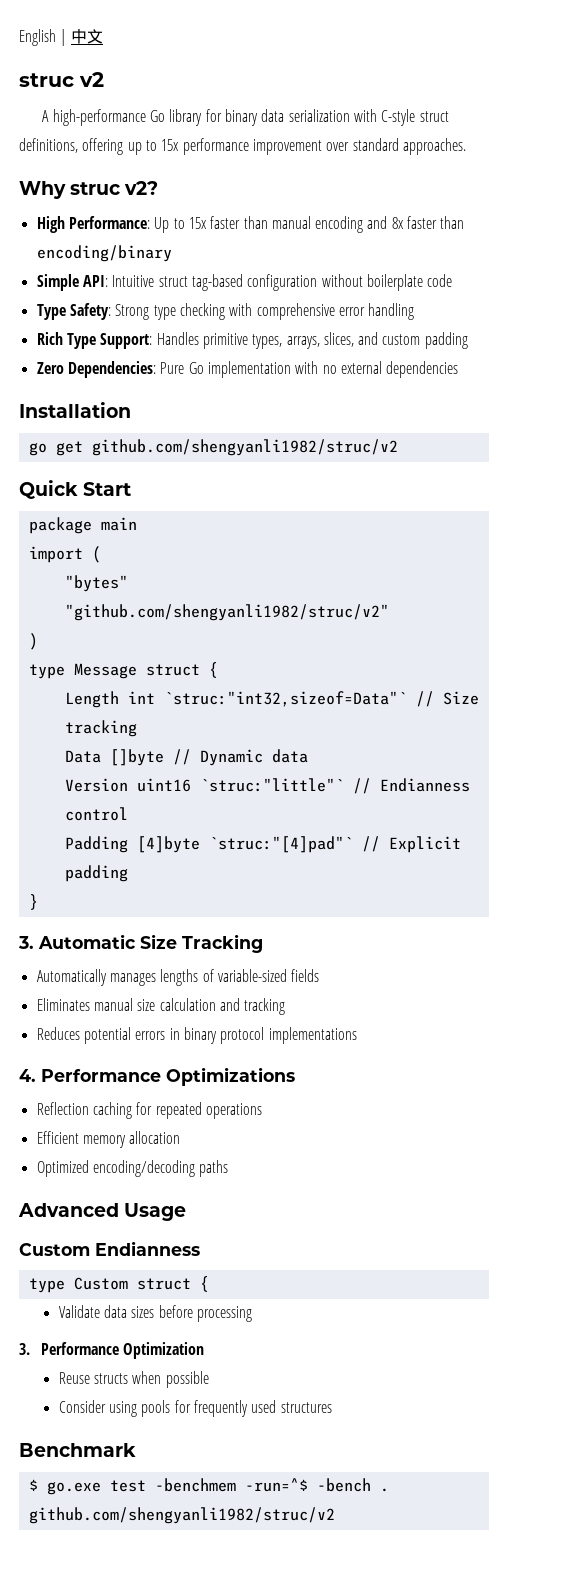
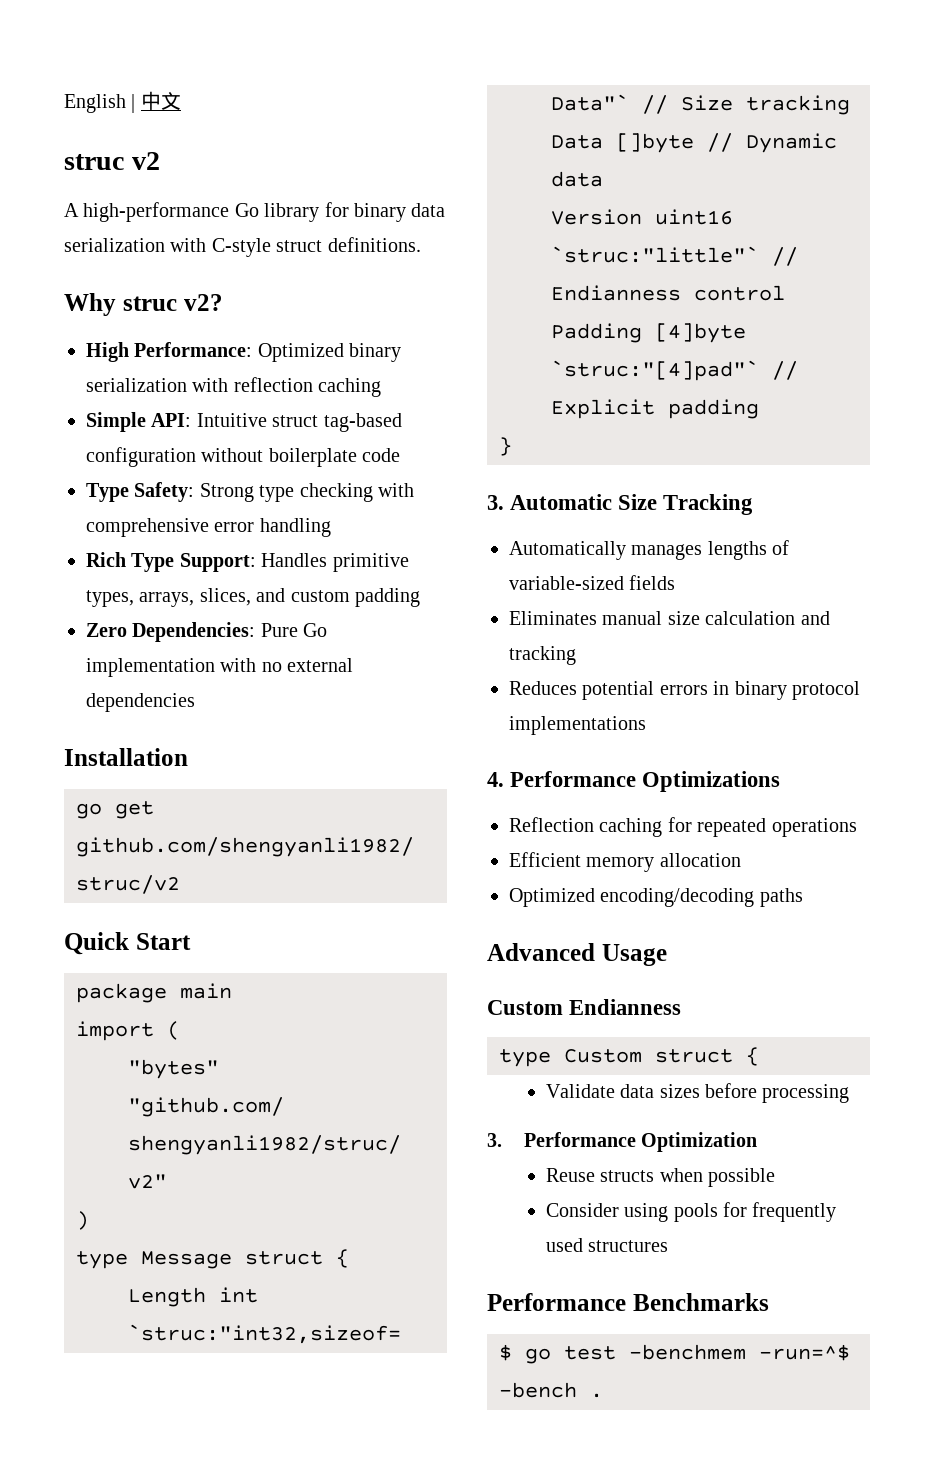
[19,138,466,155] definitions, offering up to 15x performance improvement over standard approaches. -> [327,237,421,252] definitions.
[154,216,465,233] [36,245,172,262] Up to 15x faster than manual encoding and 8x faster than encoding/binary -> [257,343,402,362] [86,377,382,397] Optimized binary serialization with reflection caching
[19,1443,136,1457] Benchmark -> [487,1293,769,1311] Performance Benchmarks
[46,1481,101,1495] go.exe -> [525,1348,551,1364] go
[28,1507,335,1524] github.com/shengyanli1982/struc/v2 -> (603, 1395) none

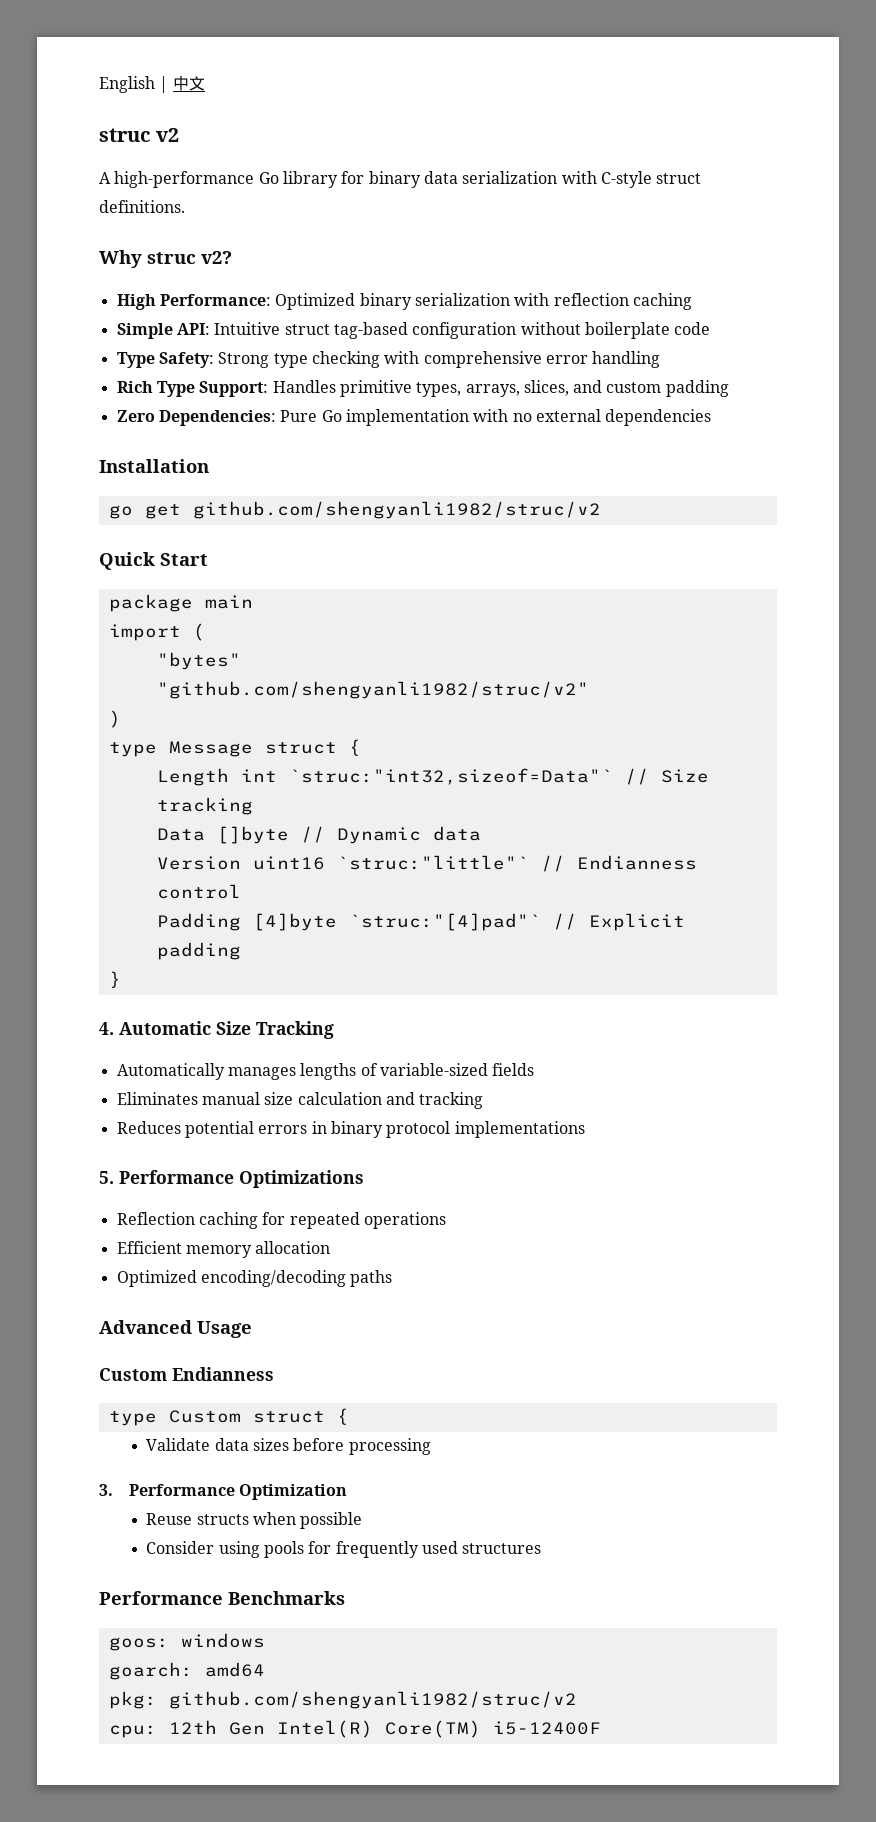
[487,495,504,510] 3. -> [99,1022,114,1035] 4.
[487,772,504,787] 4. -> [99,1171,114,1184] 5.
[499,1344,850,1364] [499,1382,603,1398] $ go test -benchmem -run=^$ -bench . -> [108,1633,265,1651] [108,1662,265,1680] [108,1691,577,1709] [108,1720,601,1738] goos: windows // goarch: amd64 // pkg: github.com/shengyanli1982/struc/v2 // cpu: 12th Gen Intel(R) Core(TM) i5-12400F

